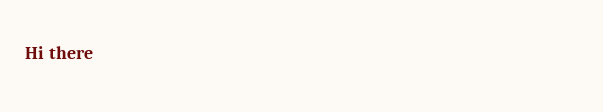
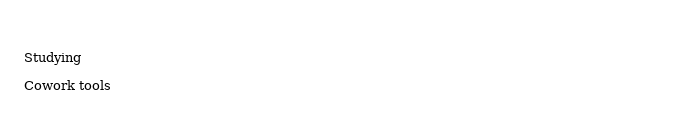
[25,46,93,59] Hi there -> [24,52,81,65] [24,80,111,90] Studying // Cowork tools

